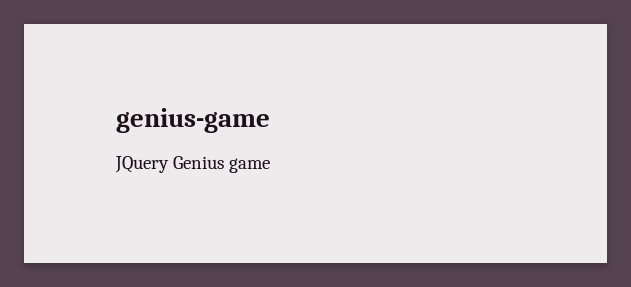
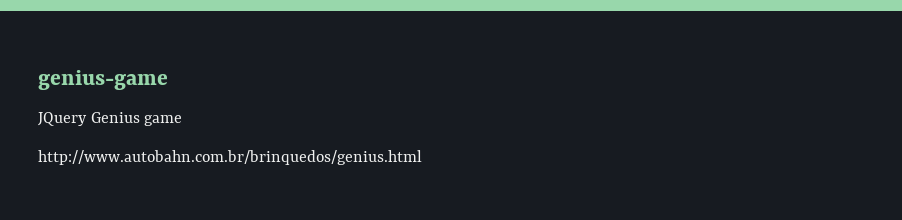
(271, 165) none -> [38,150,422,165] // http://www.autobahn.com.br/brinquedos/genius.html

